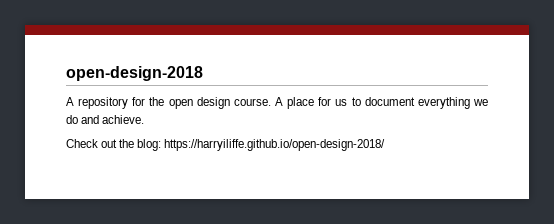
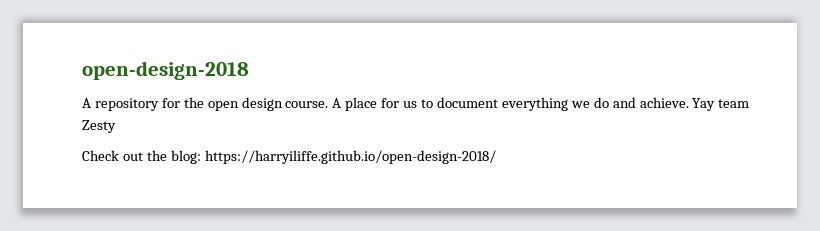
(145, 119) none -> [692,98,750,111] [82,120,116,133] Yay team Zesty

